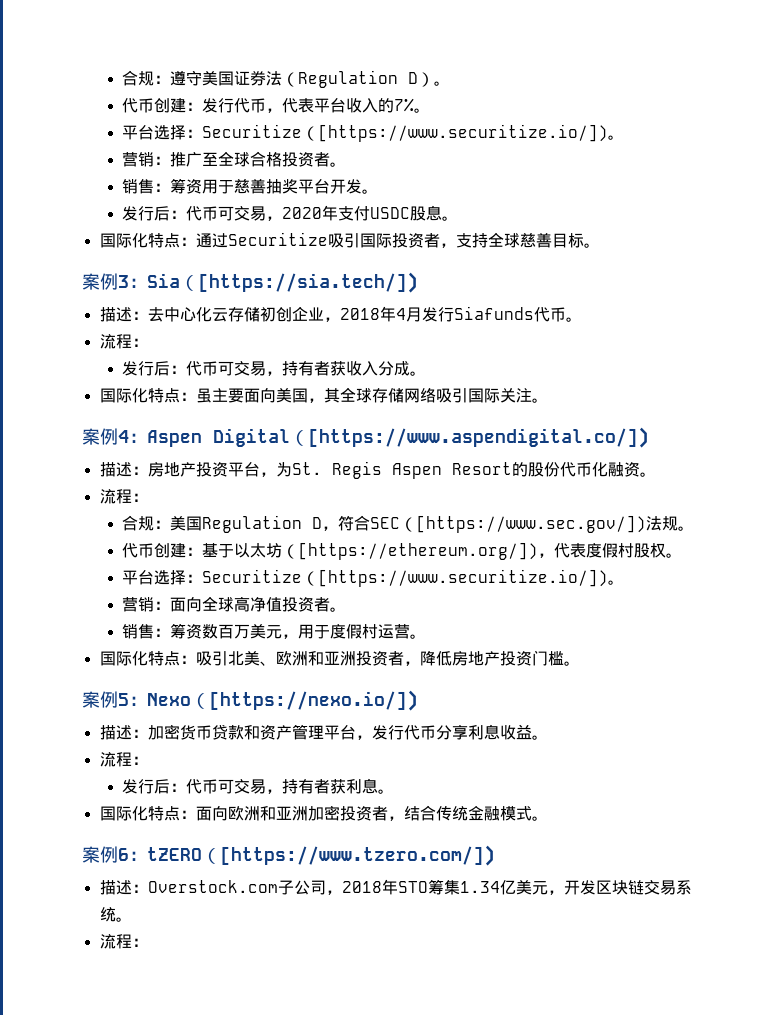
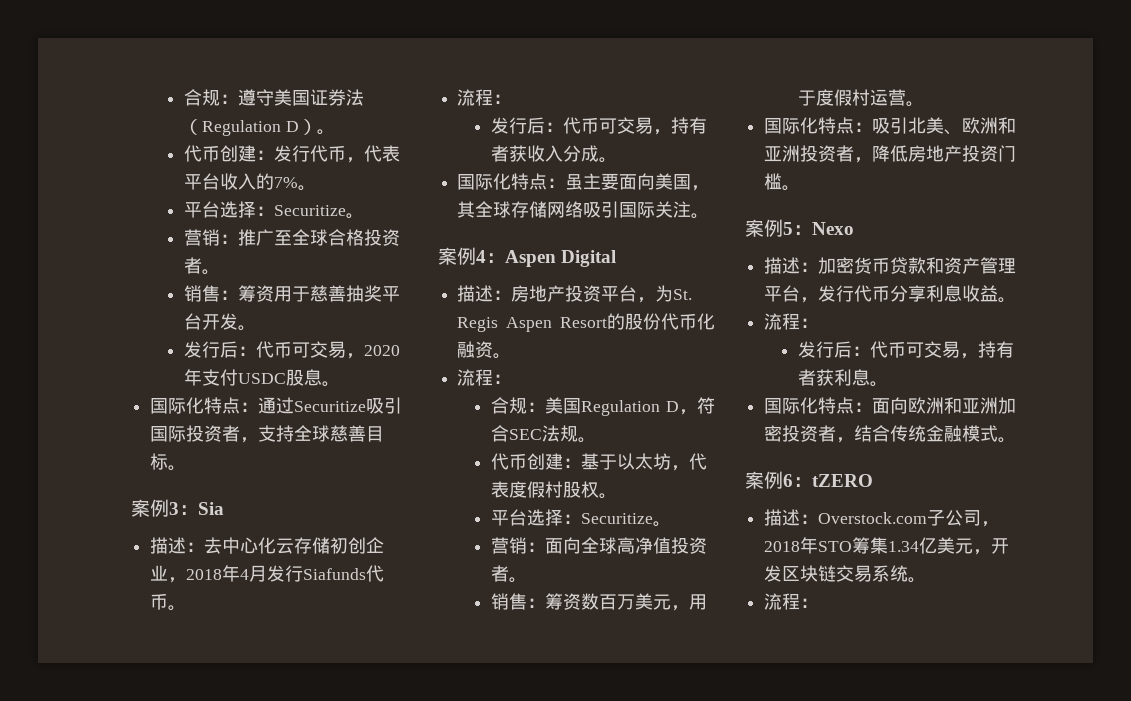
[302,124,609,142] （[https://www.securitize.io/]) -> (347, 210) none
[180,272,418,293] （[https://sia.tech/]) -> (224, 508) none
[290,427,649,448] （[https://www.aspendigital.co/]) -> (617, 258) none
[400,515,647,533] （[https://www.sec.gov/]) -> (543, 434) none
[282,542,539,560] （[https://ethereum.org/]) -> (672, 461) none
[302,569,609,587] （[https://www.securitize.io/]) -> (654, 518) none
[191,690,418,711] （[https://nexo.io/]) -> (854, 228) none
[202,845,495,866] （[https://www.tzero.com/]) -> (873, 480) none

